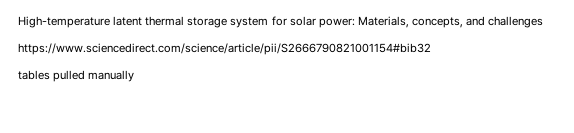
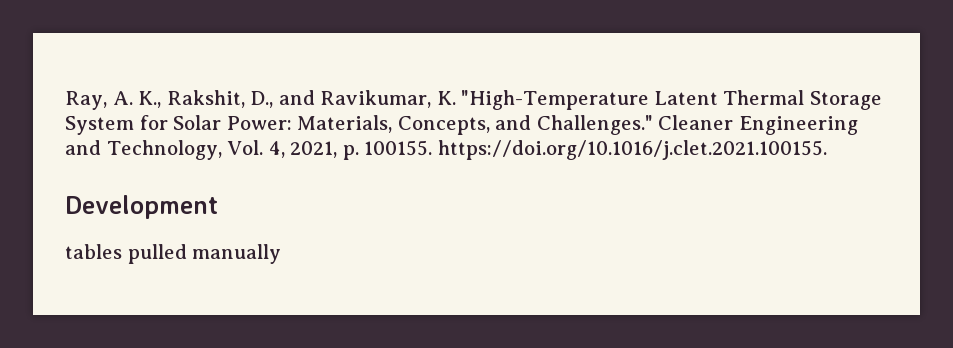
[18,16,544,28] [18,43,431,55] High-temperature latent thermal storage system for solar power: Materials, concepts, and challenges // https://www.sciencedirect.com/science/article/pii/S2666790821001154#bib32 -> [65,90,882,110] [65,115,858,135] [65,140,827,160] [65,195,218,219] Ray, A. K., Rakshit, D., and Ravikumar, K. "High-Temperature Latent Thermal Storage System for Solar Power: Materials, Concepts, and Challenges." Cleaner Engineering and Technology, Vol. 4, 2021, p. 100155. https://doi.org/10.1016/j.clet.2021.100155. // Development

